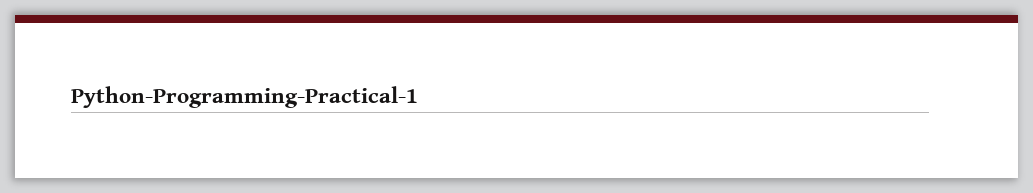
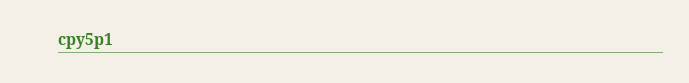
[71,86,418,108] Python-Programming-Practical-1 -> [58,33,113,49] cpy5p1

